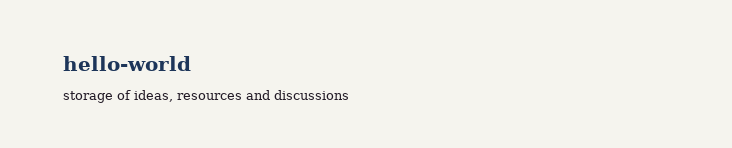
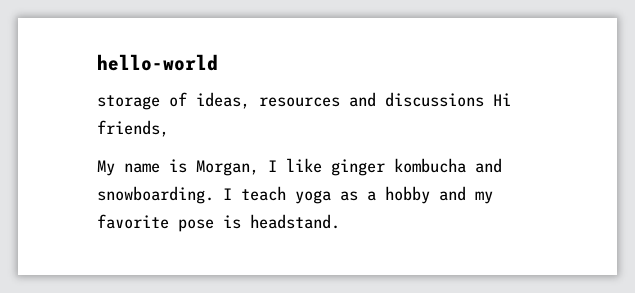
(349, 95) none -> [493,93,511,106] [97,120,169,137] [97,158,502,176] [97,186,493,204] [97,214,340,232] Hi friends, // My name is Morgan, I like ginger kombucha and snowboarding. I teach yoga as a hobby and my favorite pose is headstand.

